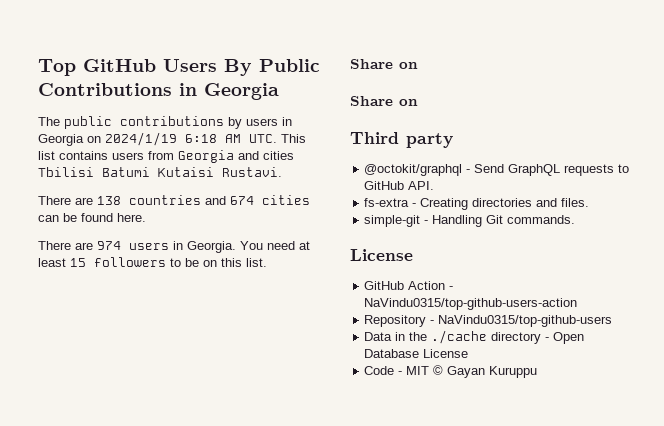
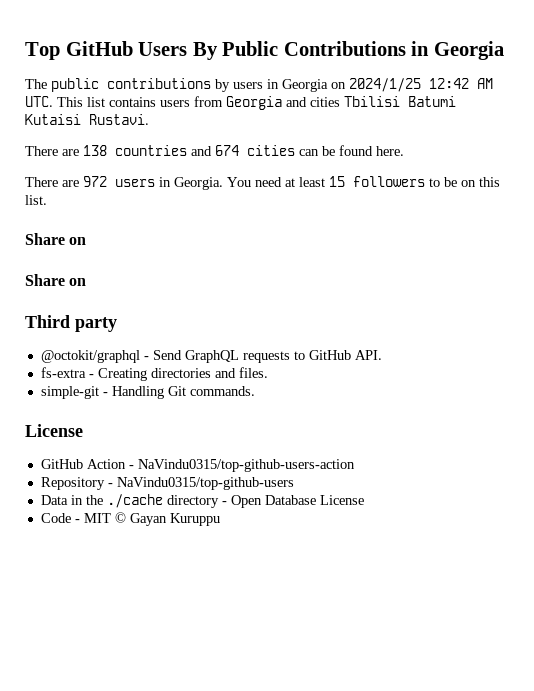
[105,132,217,146] 2024/1/19 6:18 -> [349,78,469,92] 2024/1/25 12:42
[97,241,121,250] 974 -> [83,176,107,187] 972

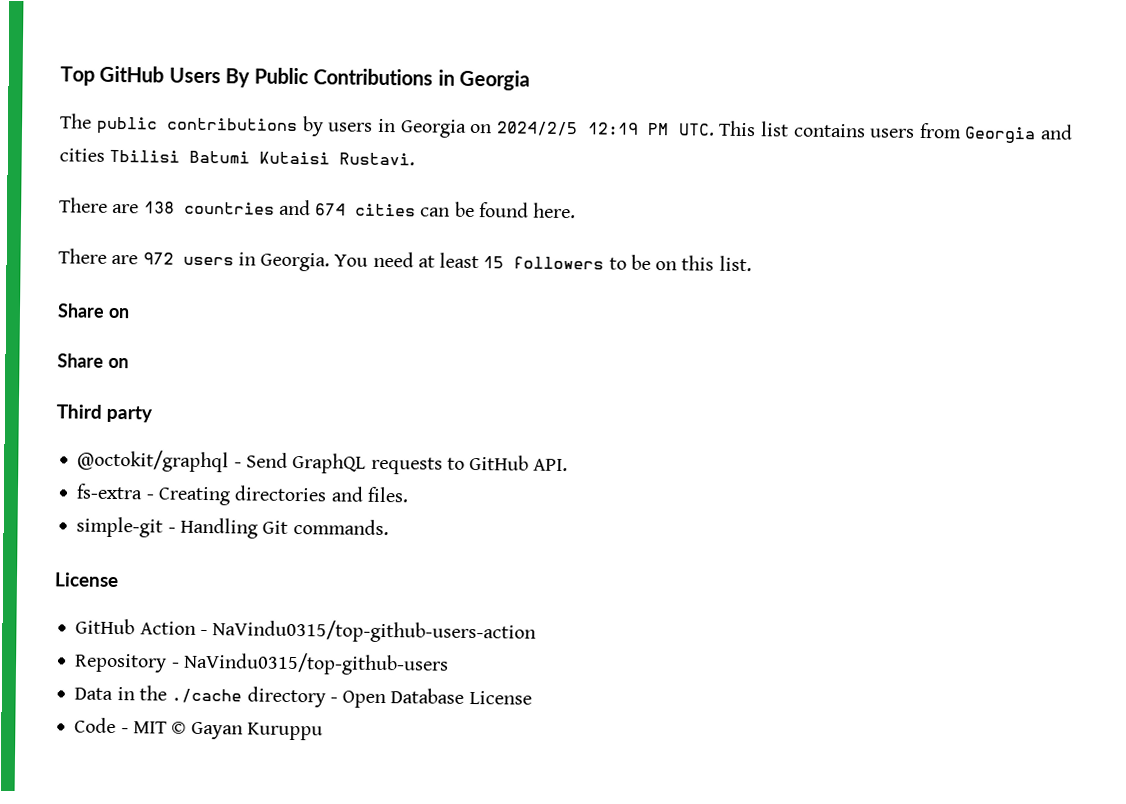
[349,78,493,92] 2024/1/25 12:42 AM -> [495,121,670,137] 2024/2/5 12:19 PM

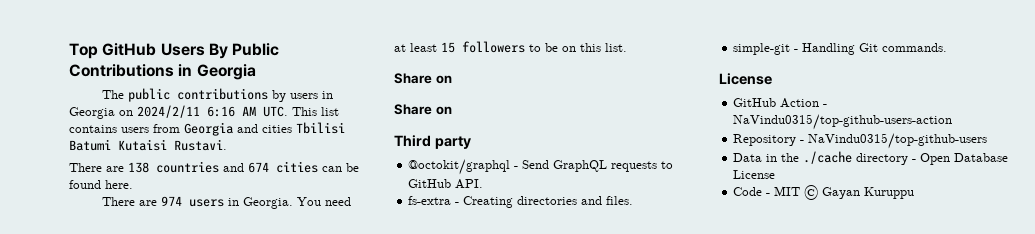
[495,121,670,137] 2024/2/5 12:19 PM -> [137,105,256,118] 2024/2/11 6:16 AM
[142,252,174,265] 972 -> [160,196,182,206] 974

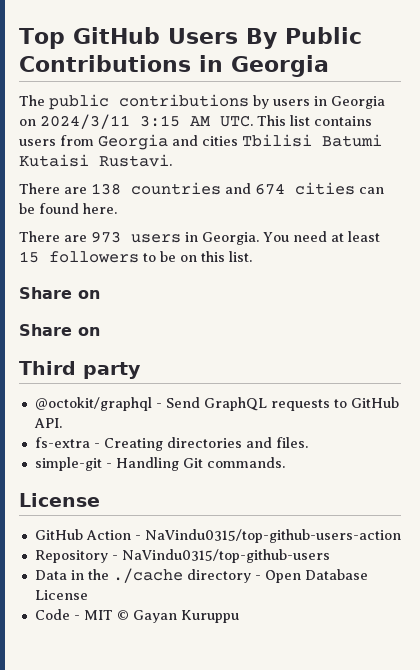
[137,105,235,118] 2024/2/11 6:16 -> [40,114,180,129] 2024/3/11 3:15
[160,196,182,206] 974 -> [91,231,121,243] 973

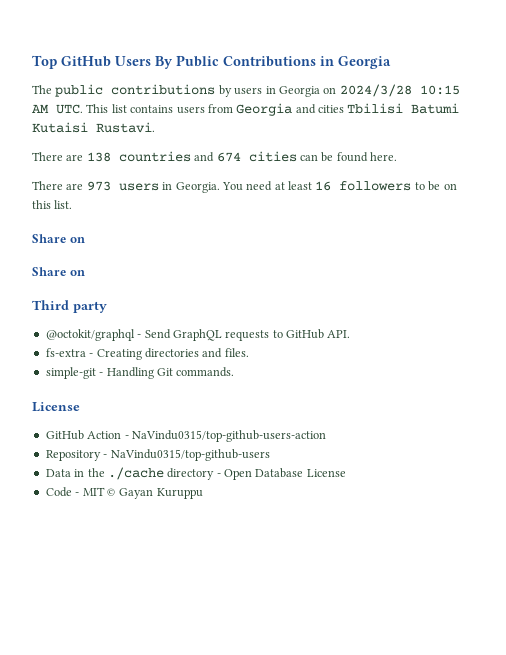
[40,114,180,129] 2024/3/11 3:15 -> [339,84,460,97] 2024/3/28 10:15
[19,251,39,263] 15 -> [315,181,332,191] 16

